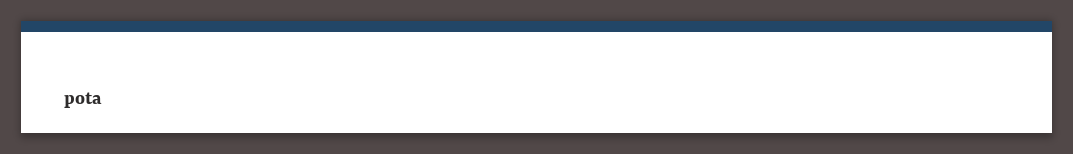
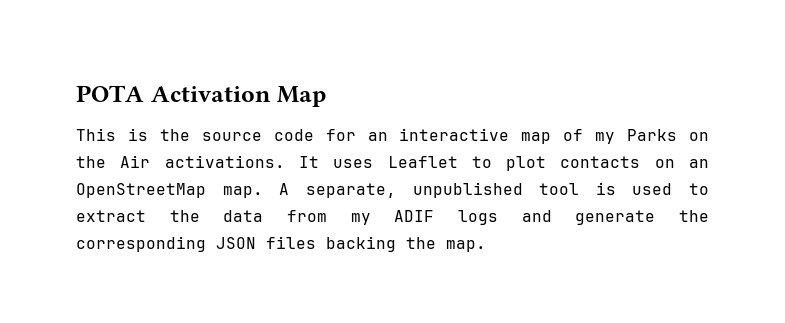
[64,92,102,108] pota -> [76,85,327,107] [76,128,709,144] [76,155,709,171] [76,182,709,198] [76,210,709,225] [76,236,486,252] POTA Activation Map // This is the source code for an interactive map of my Parks on the Air activations. It uses Leaflet to plot contacts on an OpenStreetMap map. A separate, unpublished tool is used to extract the data from my ADIF logs and generate the corresponding JSON files backing the map.

